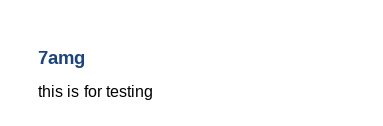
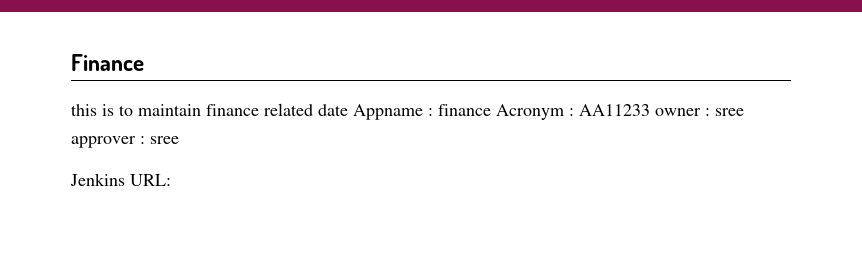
[38,51,85,68] 7amg -> [71,54,144,71] Finance
[83,85,153,100] for testing -> [119,103,744,120] [71,136,179,148] [70,173,171,186] to maintain finance related date Appname : finance Acronym : AA11233 owner : sree approver : sree // Jenkins URL:

